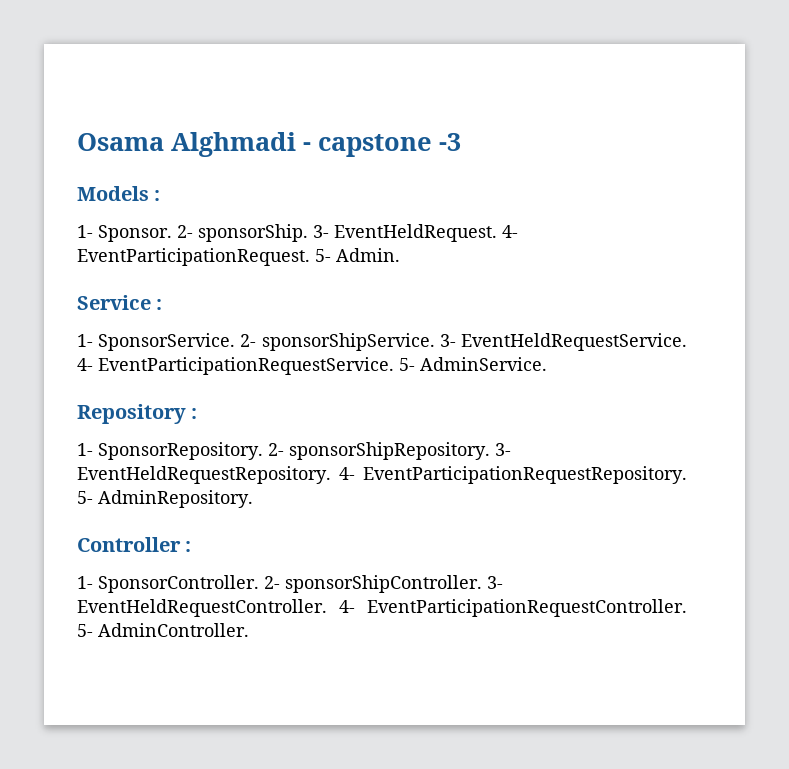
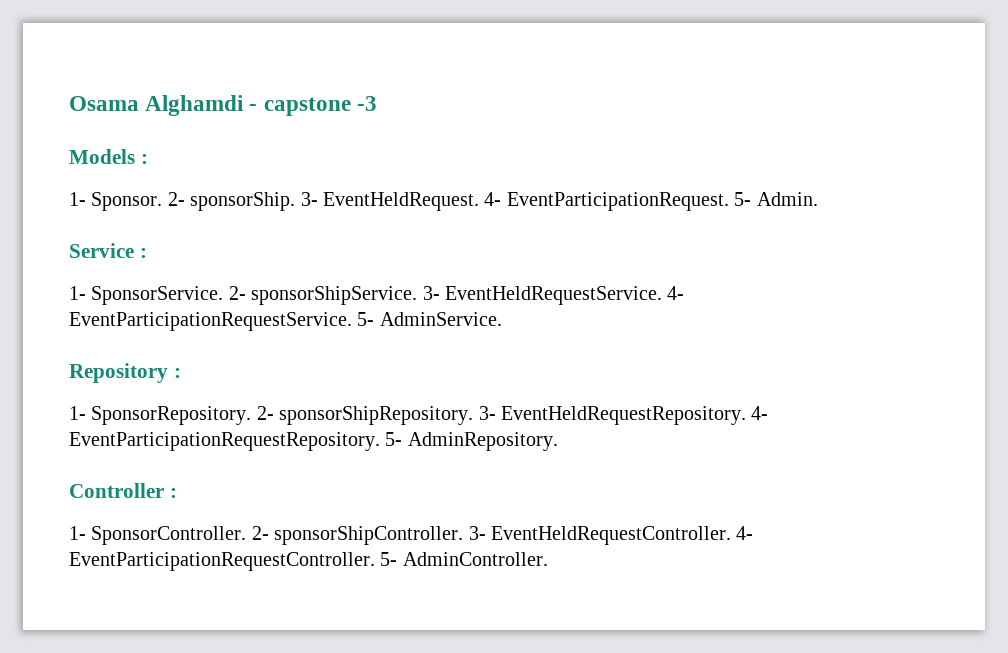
[171,132,296,157] Alghmadi -> [145,95,245,116] Alghamdi

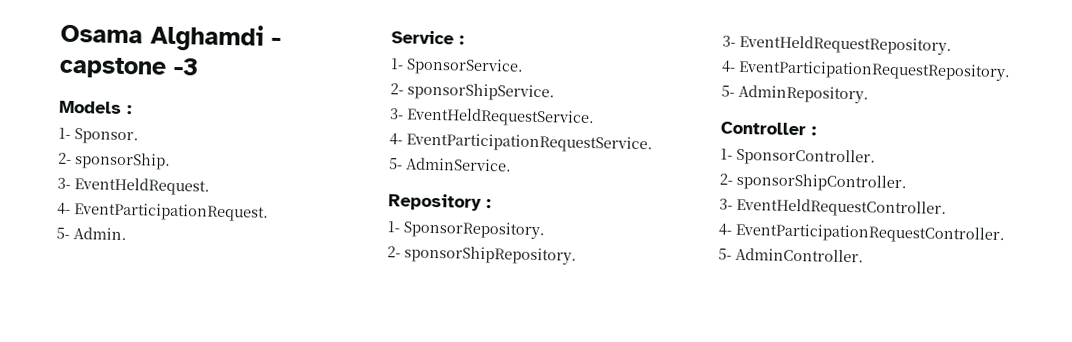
(163, 201) none -> (139, 136) //
(296, 201) none -> (171, 161) //
(479, 201) none -> (210, 186) //
(729, 201) none -> (269, 212) //
(224, 295) none -> (524, 66) //
(418, 295) none -> (555, 92) //
(662, 295) none -> (595, 117) //
(352, 321) none -> (653, 143) //
(252, 415) none -> (545, 230) //
(474, 415) none -> (577, 255) //
(746, 415) none -> (952, 45) //
(380, 441) none -> (1011, 70) //
(247, 535) none -> (876, 157) //
(464, 535) none -> (907, 182) //
(731, 535) none -> (947, 207) //
(375, 561) none -> (1005, 233) //

